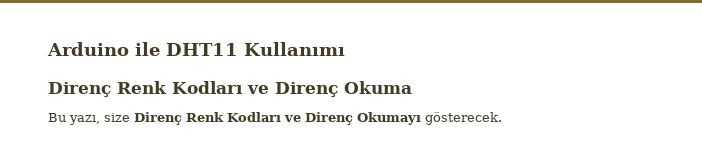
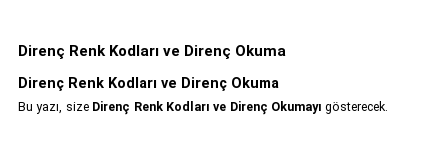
[47,42,345,56] Arduino ile DHT11 Kullanımı -> [18,45,287,59] Direnç Renk Kodları ve Direnç Okuma

